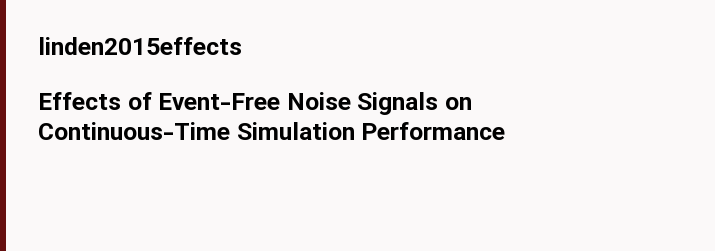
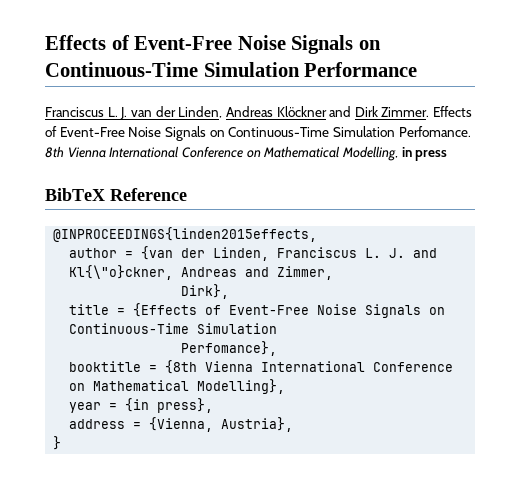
[38,37,242,55] linden2015effects // -> (45, 42) none
(506, 131) none -> [45,106,473,119] [45,126,471,141] [45,146,448,161] [45,188,187,201] [53,227,318,242] [69,246,438,261] [69,265,334,280] [181,284,230,299] [69,303,446,318] [69,323,278,334] [181,341,278,356] [69,360,454,374] [69,379,286,394] [69,398,214,413] [69,417,294,432] [53,436,62,450] // Franciscus L. J. van der Linden, Andreas Klöckner and Dirk Zimmer. Effects of Event-Free Noise Signals on Continuous-Time Simulation Perfomance. 8th Vienna International Conference on Mathematical Modelling, in press // BibTeX Reference // @INPROCEEDINGS{linden2015effects, // author = {van der Linden, Franciscus L. J. and Kl{\"o}ckner, Andreas and Zimmer, // Dirk}, // title = {Effects of Event-Free Noise Signals on Continuous-Time Simulation // Perfomance}, // booktitle = {8th Vienna International Conference on Mathematical Modelling}, // year = {in press}, // address = {Vienna, Austria}, // }

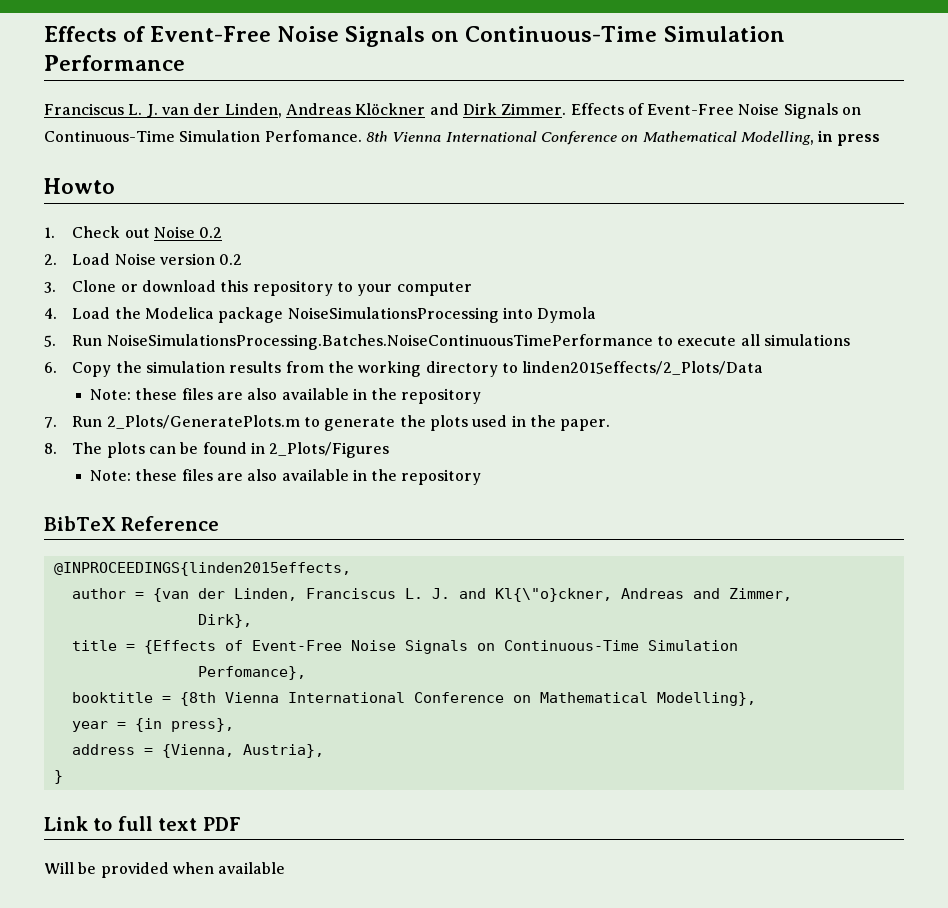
(448, 155) none -> [44,178,115,194] [44,226,223,238] [44,253,243,265] [44,280,472,296] [44,307,597,323] [44,334,850,350] [44,361,764,377] [89,388,482,404] [44,415,611,431] [44,442,390,458] [89,469,482,485] // Howto // 1. Check out Noise 0.2 // 2. Load Noise version 0.2 // 3. Clone or download this repository to your computer // 4. Load the Modelica package NoiseSimulationsProcessing into Dymola // 5. Run NoiseSimulationsProcessing.Batches.NoiseContinuousTimePerformance to execute all simulations // 6. Copy the simulation results from the working directory to linden2015effects/2_Plots/Data // Note: these files are also available in the repository // 7. Run 2_Plots/GeneratePlots.m to generate the plots used in the paper. // 8. The plots can be found in 2_Plots/Figures // Note: these files are also available in the repository
(62, 443) none -> [44,816,241,831] [44,862,286,878] // Link to full text PDF // Will be provided when available

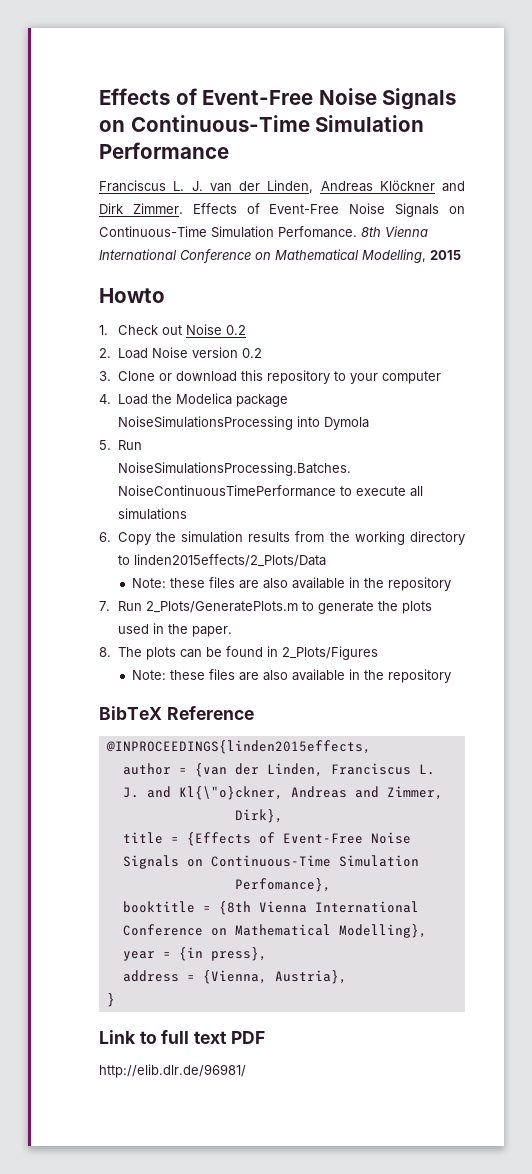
[817,130,880,146] in press -> [430,250,461,260] 2015
[44,862,286,878] Will be provided when available -> [99,1064,246,1078] http://elib.dlr.de/96981/

